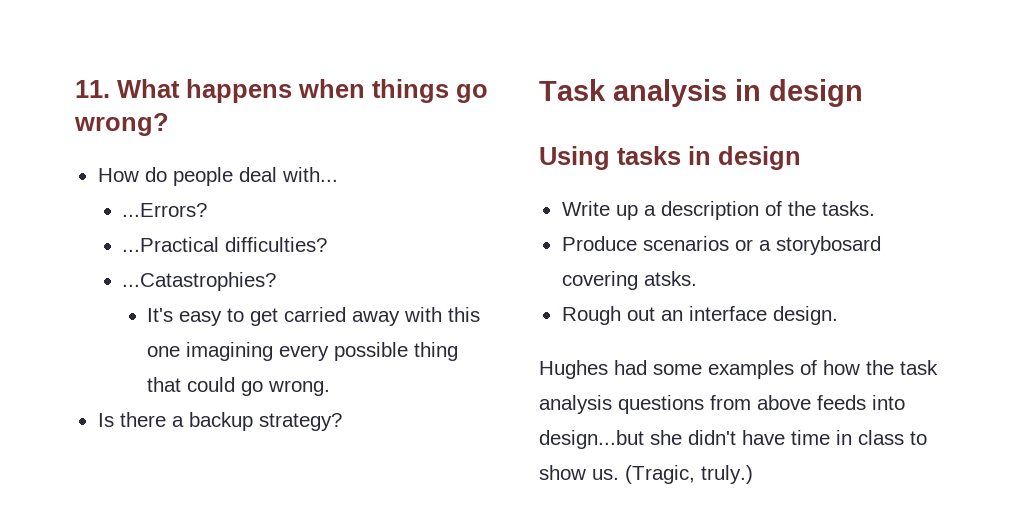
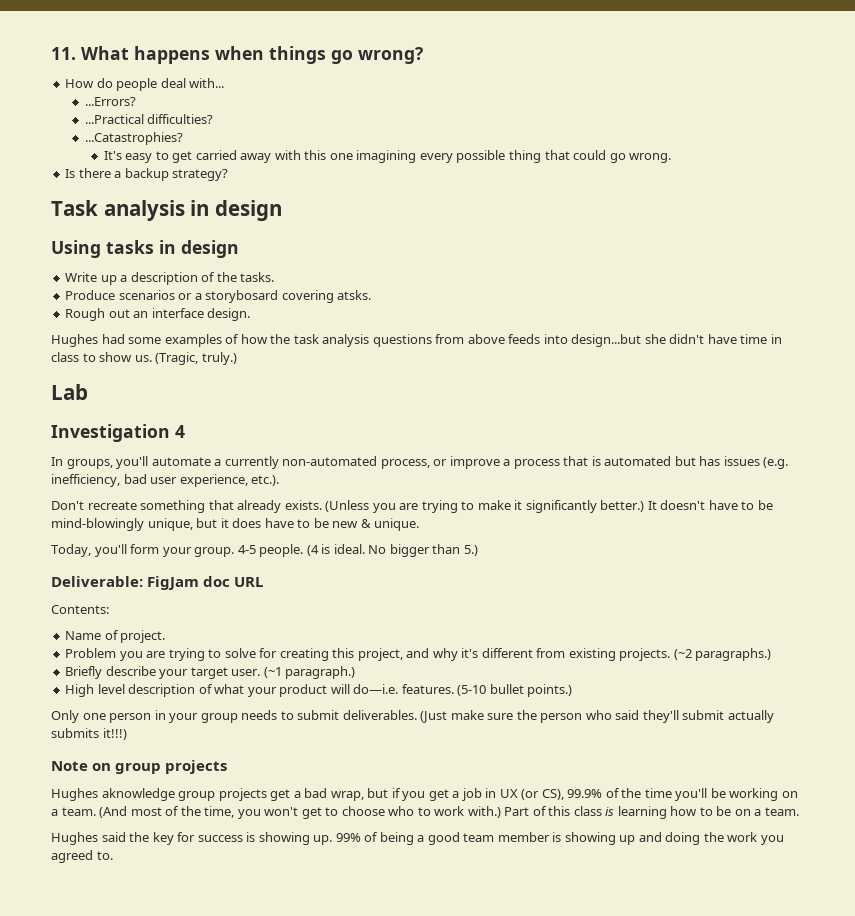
(753, 474) none -> [51,384,88,400] [51,424,185,442] [51,456,789,469] [51,474,280,487] [51,500,773,513] [51,518,420,531] [51,544,478,557] [51,576,264,590] [51,605,109,614] [65,630,166,643] [65,648,772,661] [65,666,356,679] [65,684,573,697] [51,710,774,723] [51,728,127,740] [51,760,228,774] [51,788,798,801] [51,806,799,819] [51,832,784,845] [51,850,113,863] // Lab // Investigation 4 // In groups, you'll automate a currently non-automated process, or improve a process that is automated but has issues (e.g. inefficiency, bad user experience, etc.). // Don't recreate something that already exists. (Unless you are trying to make it significantly better.) It doesn't have to be mind-blowingly unique, but it does have to be new & unique. // Today, you'll form your group. 4-5 people. (4 is ideal. No bigger than 5.) // Deliverable: FigJam doc URL // Contents: // Name of project. // Problem you are trying to solve for creating this project, and why it's different from existing projects. (~2 paragraphs.) // Briefly describe your target user. (~1 paragraph.) // High level description of what your product will do—i.e. features. (5-10 bullet points.) // Only one person in your group needs to submit deliverables. (Just make sure the person who said they'll submit actually submits it!!!) // Note on group projects // Hughes aknowledge group projects get a bad wrap, but if you get a job in UX (or CS), 99.9% of the time you'll be working on a team. (And most of the time, you won't get to choose who to work with.) Part of this class is learning how to be on a team. // Hughes said the key for success is showing up. 99% of being a good team member is showing up and doing the work you agreed to.

